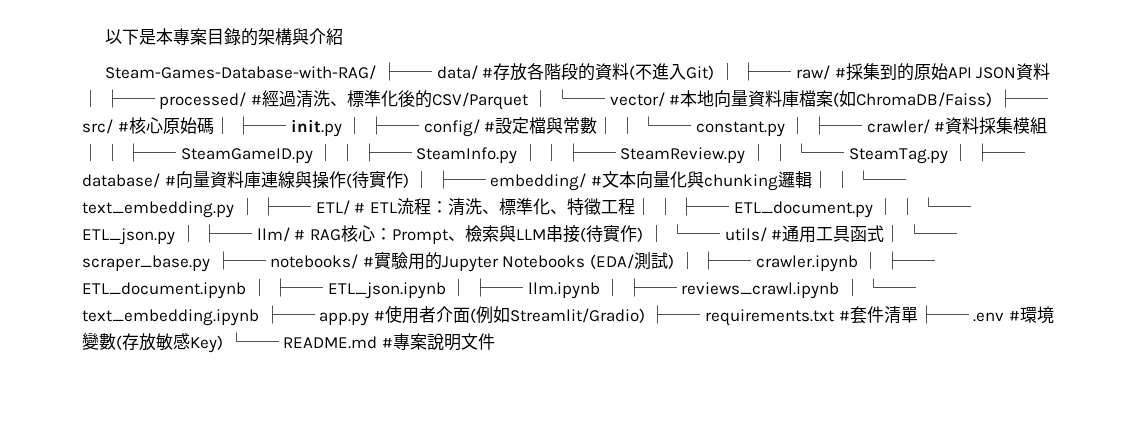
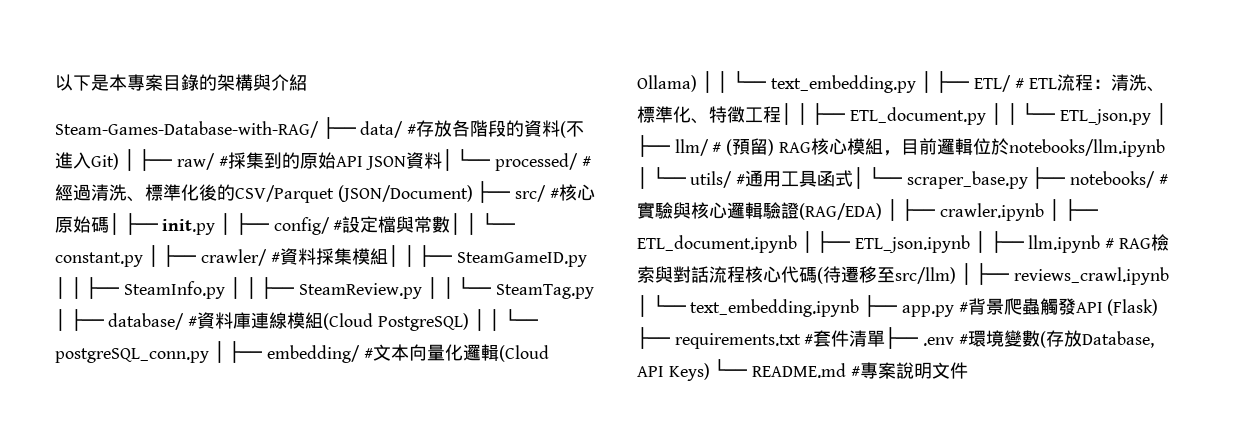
[103,89,155,108] ├── -> [457,149,491,167] └──
[532,89,993,107] │ └── vector/ #本地向量資料庫檔案(如ChromaDB/Faiss) -> [337,185,473,202] (JSON/Document)
[175,171,210,188] 向量 -> (198, 321) none
[294,171,409,189] 與操作(待實作) -> [287,309,539,331] [55,348,209,363] 模組(Cloud PostgreSQL) │ │ └── postgreSQL_conn.py
[686,171,812,191] 與chunking邏輯 -> [462,344,549,362] [637,75,697,92] 邏輯(Cloud Ollama)
[309,225,643,244] RAG核心：Prompt、檢索與LLM串接(待實作) -> [726,138,1165,157] (預留) RAG核心模組，目前邏輯位於notebooks/llm.ipynb
[407,252,674,272] 用的Jupyter Notebooks (EDA/測試) -> [673,202,882,220] 與核心邏輯驗證(RAG/EDA)
(600, 290) none -> [1105,234,1169,251] [637,266,956,284] # RAG檢索與對話流程核心代碼(待遷移至src/llm)
[384,305,645,324] 使用者介面(例如Streamlit/Gradio) -> [967,298,1159,316] 背景爬蟲觸發API (Flask)
[156,333,223,353] 敏感Key) -> [1081,331,1154,348] [637,363,710,381] Database, API Keys)

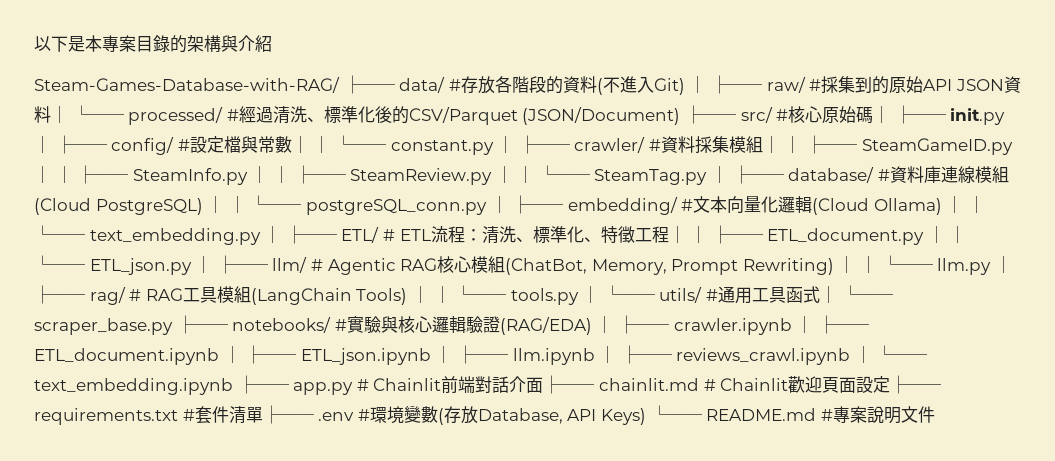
[726,138,1165,157] (預留) RAG核心模組，目前邏輯位於notebooks/llm.ipynb -> [327,255,1012,275] [34,285,579,305] Agentic RAG核心模組(ChatBot, Memory, Prompt Rewriting) │ │ └── llm.py │ ├── rag/ # RAG工具模組(LangChain Tools) │ │ └── tools.py
[1105,234,1169,251] [637,266,956,284] # RAG檢索與對話流程核心代碼(待遷移至src/llm) -> (595, 356) none
[967,298,1159,316] 背景爬蟲觸發API (Flask) -> [373,375,891,394] Chainlit前端對話介面├── chainlit.md # Chainlit歡迎頁面設定

